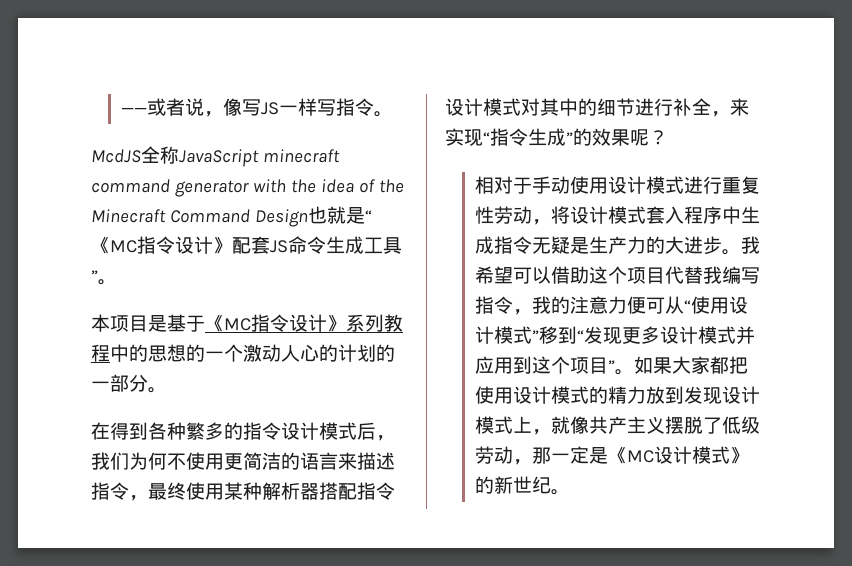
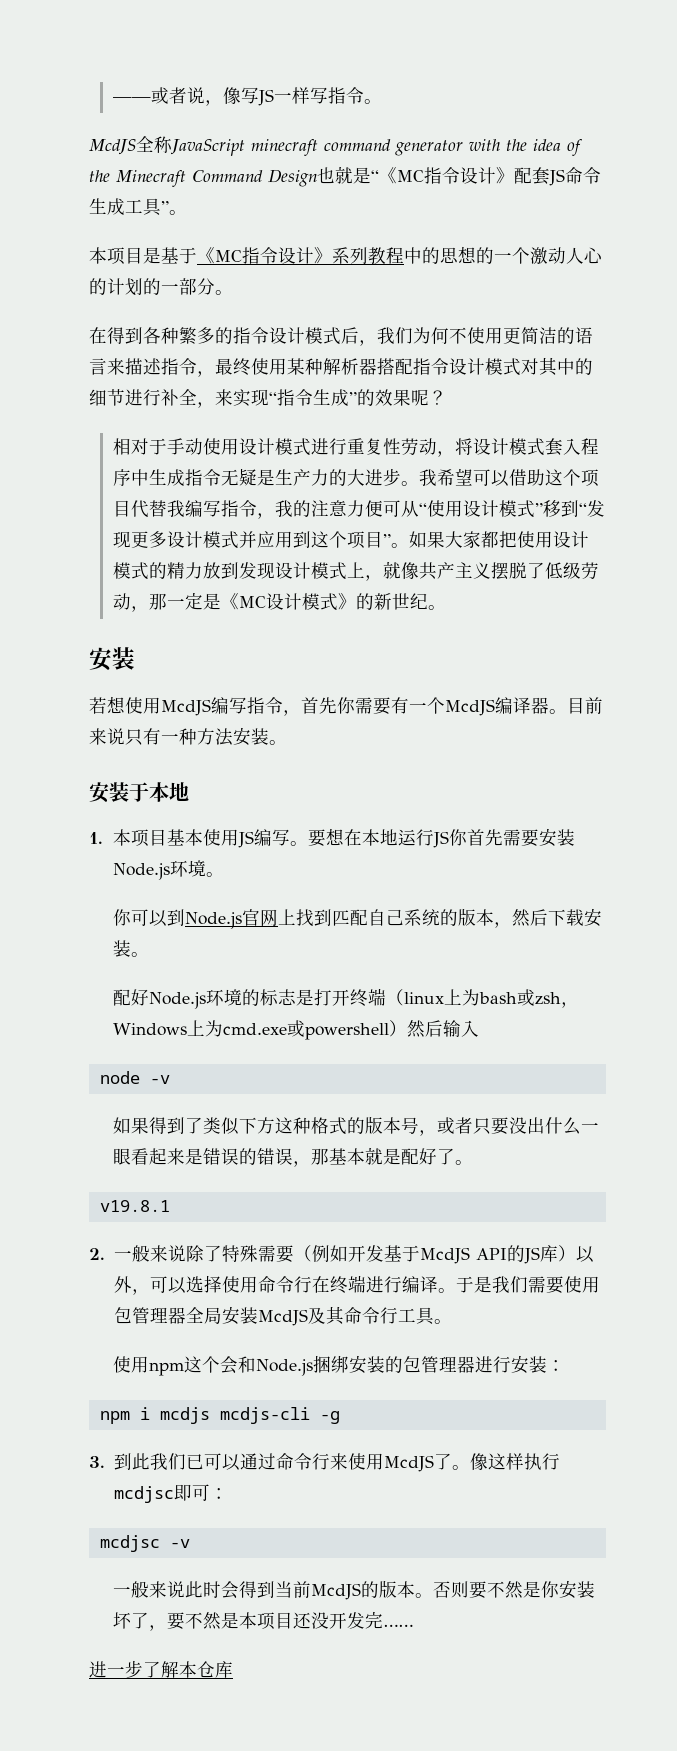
(570, 492) none -> [89,647,135,671] [89,696,603,716] [89,727,287,746] [89,782,189,803] [89,828,575,848] [112,860,224,880] [112,908,602,929] [112,940,149,957] [112,988,579,1009] [112,1020,479,1040] [99,1071,170,1084] [112,1116,599,1136] [112,1147,473,1167] [99,1200,170,1212] [89,1245,594,1264] [113,1275,600,1295] [113,1306,452,1326] [112,1355,565,1376] [99,1407,340,1424] [89,1453,560,1472] [113,1484,228,1503] [99,1535,190,1552] [112,1580,595,1600] [112,1611,413,1631] [89,1660,233,1678] // 安装 // 若想使用McdJS编写指令，首先你需要有一个McdJS编译器。目前来说只有一种方法安装。 // 安装于本地 // 1.本项目基本使用JS编写。要想在本地运行JS你首先需要安装Node.js环境。 // 你可以到Node.js官网上找到匹配自己系统的版本，然后下载安装。 // 配好Node.js环境的标志是打开终端（linux上为bash或zsh，Windows上为cmd.exe或powershell）然后输入 // node -v // 如果得到了类似下方这种格式的版本号，或者只要没出什么一眼看起来是错误的错误，那基本就是配好了。 // v19.8.1 // 2.一般来说除了特殊需要（例如开发基于McdJS API的JS库）以外，可以选择使用命令行在终端进行编译。于是我们需要使用包管理器全局安装McdJS及其命令行工具。 // 使用npm这个会和Node.js捆绑安装的包管理器进行安装： // npm i mcdjs mcdjs-cli -g // 3.到此我们已可以通过命令行来使用McdJS了。像这样执行mcdjsc即可： // mcdjsc -v // 一般来说此时会得到当前McdJS的版本。否则要不然是你安装坏了，要不然是本项目还没开发完…… // 进一步了解本仓库

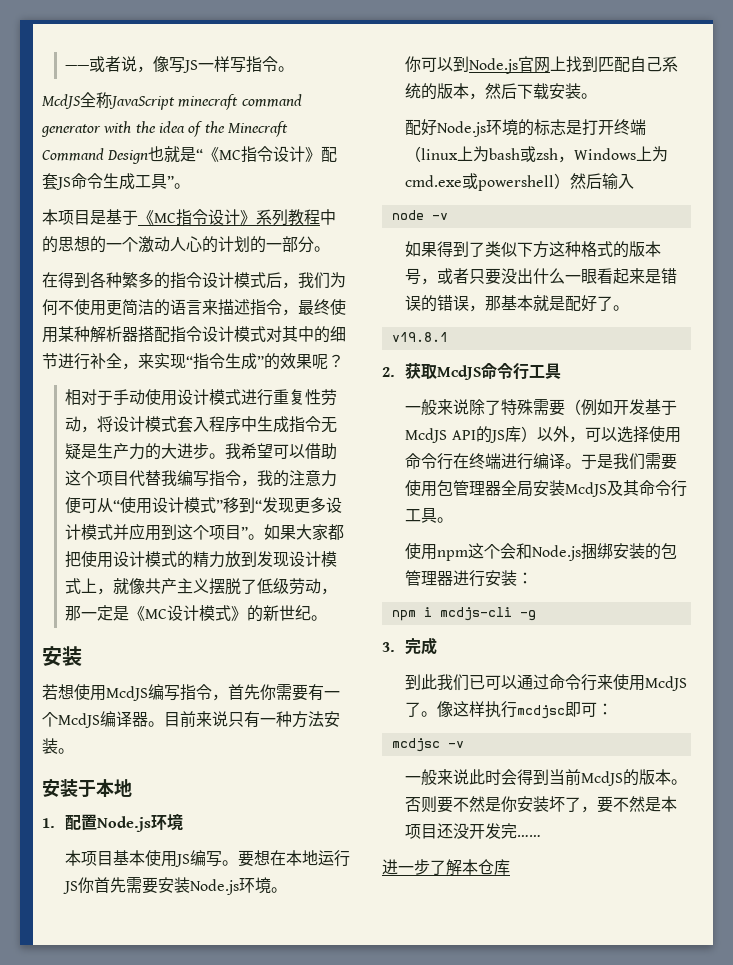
(103, 838) none -> [65,814,184,832] 配置Node.js环境 //
(105, 1254) none -> [405,363,562,380] 获取McdJS命令行工具 //
[159,1407,210,1424] mcdjs -> (432, 612) none
(105, 1462) none -> [405,637,438,655] 完成 //

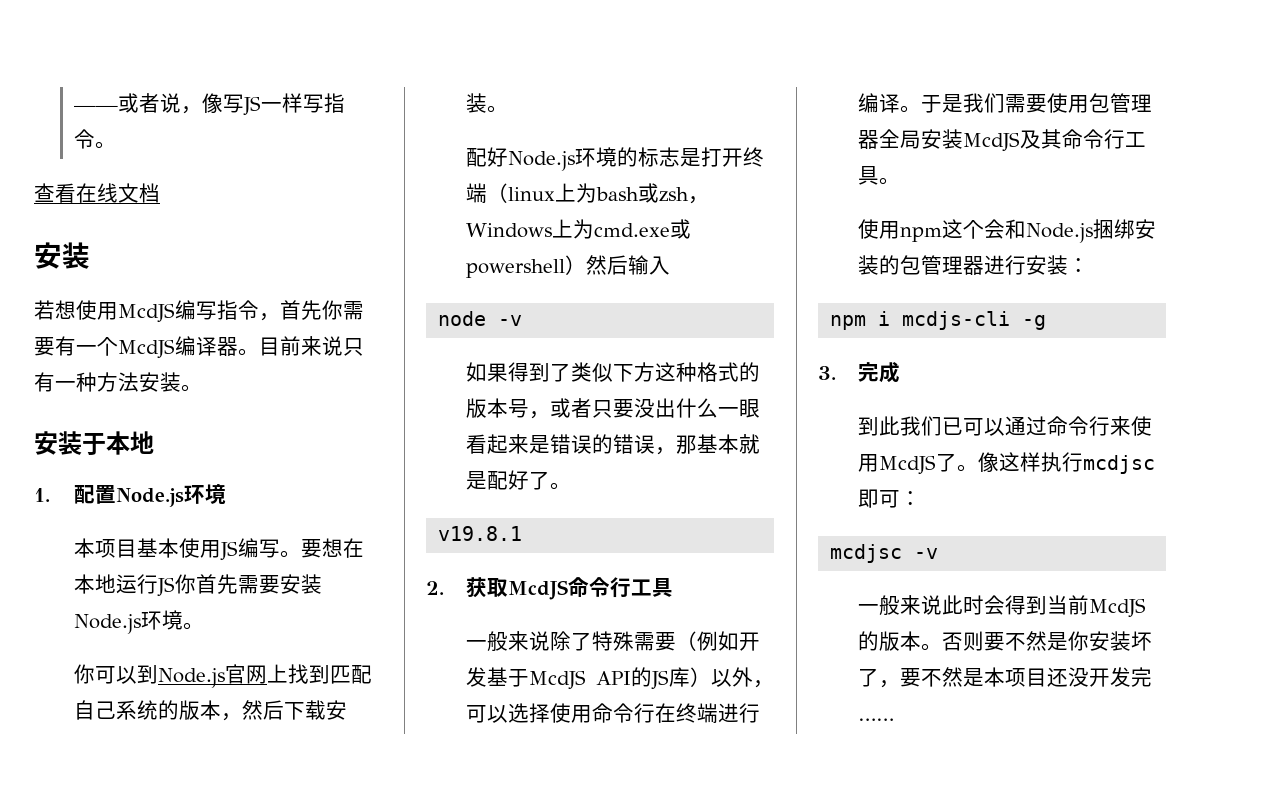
[42,92,302,110] [41,121,288,137] [42,146,338,164] [42,173,190,190] [42,209,336,226] [42,236,330,253] [42,272,346,289] [42,299,346,316] [42,326,346,343] [42,353,344,370] [65,389,338,406] [65,416,338,433] [65,443,338,460] [65,470,338,487] [65,497,343,514] [65,523,345,541] [65,551,338,568] [65,578,338,595] [65,605,328,622] McdJS全称JavaScript minecraft command generator with the idea of the Minecraft Command Design也就是“《MC指令设计》配套JS命令生成工具”。 // 本项目是基于《MC指令设计》系列教程中的思想的一个激动人心的计划的一部分。 // 在得到各种繁多的指令设计模式后，我们为何不使用更简洁的语言来描述指令，最终使用某种解析器搭配指令设计模式对其中的细节进行补全，来实现“指令生成”的效果呢？ // 相对于手动使用设计模式进行重复性劳动，将设计模式套入程序中生成指令无疑是生产力的大进步。我希望可以借助这个项目代替我编写指令，我的注意力便可从“使用设计模式”移到“发现更多设计模式并应用到这个项目”。如果大家都把使用设计模式的精力放到发现设计模式上，就像共产主义摆脱了低级劳动，那一定是《MC设计模式》的新世纪。 -> [34,183,160,203] 查看在线文档
[382,859,510,876] // 进一步了解本仓库 -> (895, 719) none

